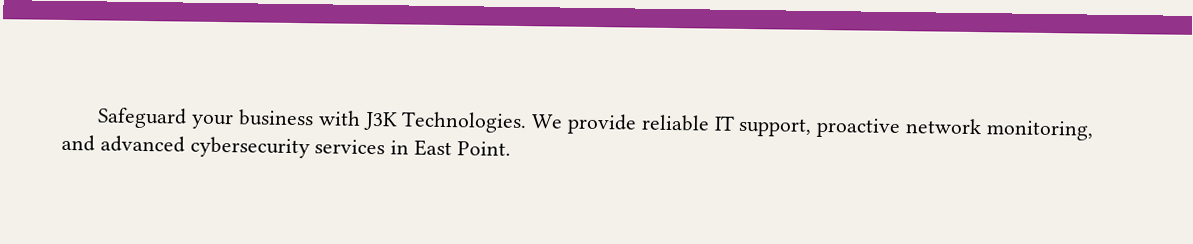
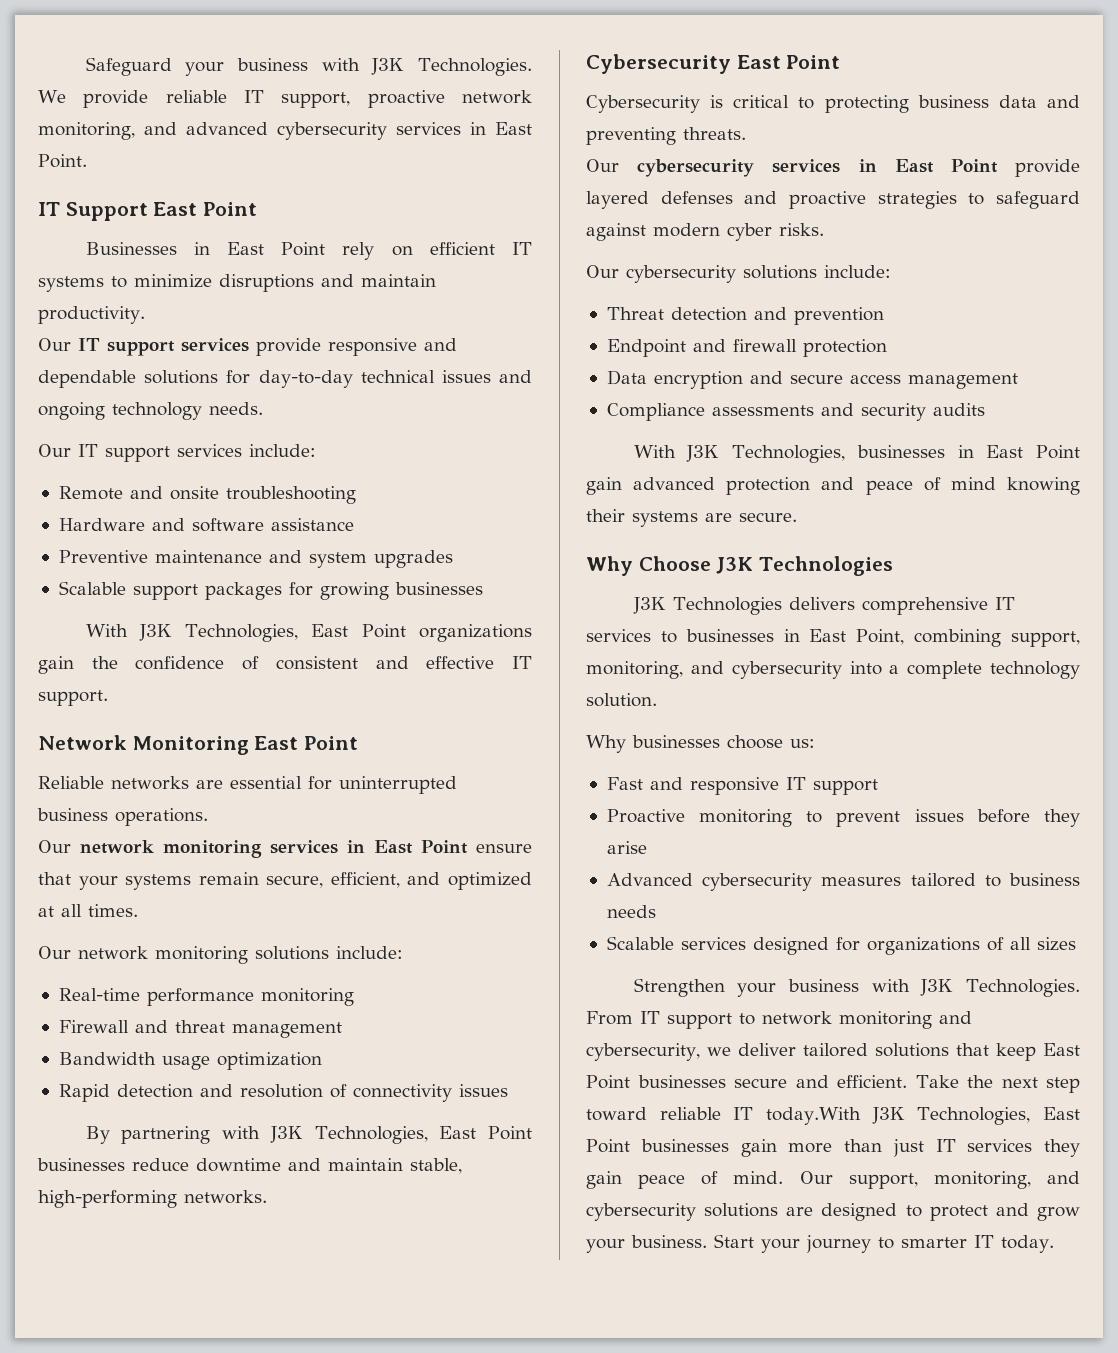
(511, 148) none -> [38,202,258,221] [85,242,532,260] [38,274,436,292] [38,306,145,324] [38,338,457,356] [38,370,532,388] [38,402,263,420] [38,444,316,462] [58,486,356,504] [58,518,354,532] [58,550,453,568] [58,581,483,600] [85,624,532,642] [38,656,532,674] [38,690,108,706] [38,735,359,755] [38,776,457,794] [37,808,208,826] [38,840,532,858] [38,872,532,890] [38,904,138,917] [38,946,403,964] [58,988,354,1006] [58,1020,342,1038] [58,1052,322,1070] [58,1084,508,1102] [85,1126,532,1144] [37,1158,462,1174] [38,1190,267,1208] [586,54,841,74] [586,95,1080,113] [586,127,746,145] [586,159,1080,177] [586,191,1080,209] [586,223,824,241] [586,265,891,283] [606,307,884,325] [606,339,887,357] [606,370,1018,389] [606,403,985,421] [633,445,1080,463] [586,477,1080,495] [586,509,797,527] [586,556,894,576] [632,597,1015,615] [586,629,1080,647] [586,661,1080,679] [586,693,657,707] [586,735,815,753] [606,777,878,795] [606,809,1080,827] [606,841,647,854] [606,873,1080,891] [606,905,656,918] [606,936,1076,955] [633,978,1081,997] [586,1011,972,1029] [586,1043,1080,1061] [586,1075,1080,1093] [586,1107,1080,1125] [586,1139,1080,1157] [586,1171,1080,1189] [586,1203,1080,1221] [586,1234,1054,1253] // IT Support East Point // Businesses in East Point rely on efficient IT systems to minimize disruptions and maintain productivity. // Our IT support services provide responsive and dependable solutions for day-to-day technical issues and ongoing technology needs. // Our IT support services include: // Remote and onsite troubleshooting // Hardware and software assistance // Preventive maintenance and system upgrades // Scalable support packages for growing businesses // With J3K Technologies, East Point organizations gain the confidence of consistent and effective IT support. // Network Monitoring East Point // Reliable networks are essential for uninterrupted business operations. // Our network monitoring services in East Point ensure that your systems remain secure, efficient, and optimized at all times. // Our network monitoring solutions include: // Real-time performance monitoring // Firewall and threat management // Bandwidth usage optimization // Rapid detection and resolution of connectivity issues // By partnering with J3K Technologies, East Point businesses reduce downtime and maintain stable, high-performing networks. // Cybersecurity East Point // Cybersecurity is critical to protecting business data and preventing threats. // Our cybersecurity services in East Point provide layered defenses and proactive strategies to safeguard against modern cyber risks. // Our cybersecurity solutions include: // Threat detection and prevention // Endpoint and firewall protection // Data encryption and secure access management // Compliance assessments and security audits // With J3K Technologies, businesses in East Point gain advanced protection and peace of mind knowing their systems are secure. // Why Choose J3K Technologies // J3K Technologies delivers comprehensive IT services to businesses in East Point, combining support, monitoring, and cybersecurity into a complete technology solution. // Why businesses choose us: // Fast and responsive IT support // Proactive monitoring to prevent issues before they arise // Advanced cybersecurity measures tailored to business needs // Scalable services designed for organizations of all sizes // Strengthen your business with J3K Technologies. From IT support to network monitoring and cybersecurity, we deliver tailored solutions that keep East Point businesses secure and efficient. Take the next step toward reliable IT today.With J3K Technologies, East Point businesses gain more than just IT services they gain peace of mind. Our support, monitoring, and cybersecurity solutions are designed to protect and grow your business. Start your journey to smarter IT today.

